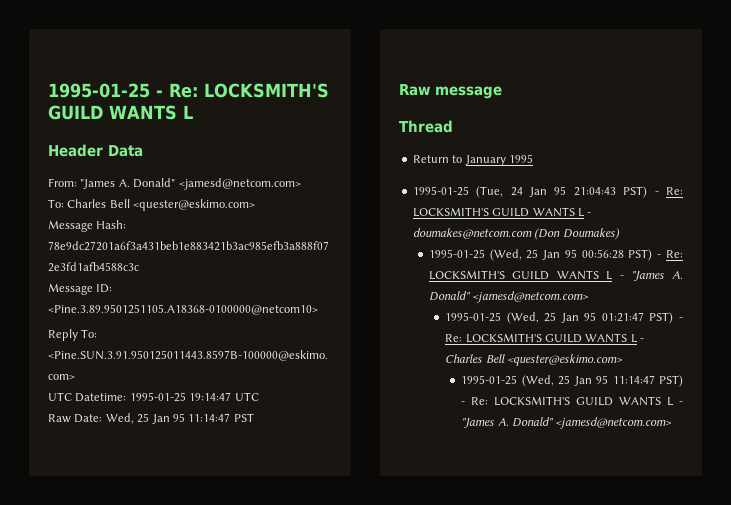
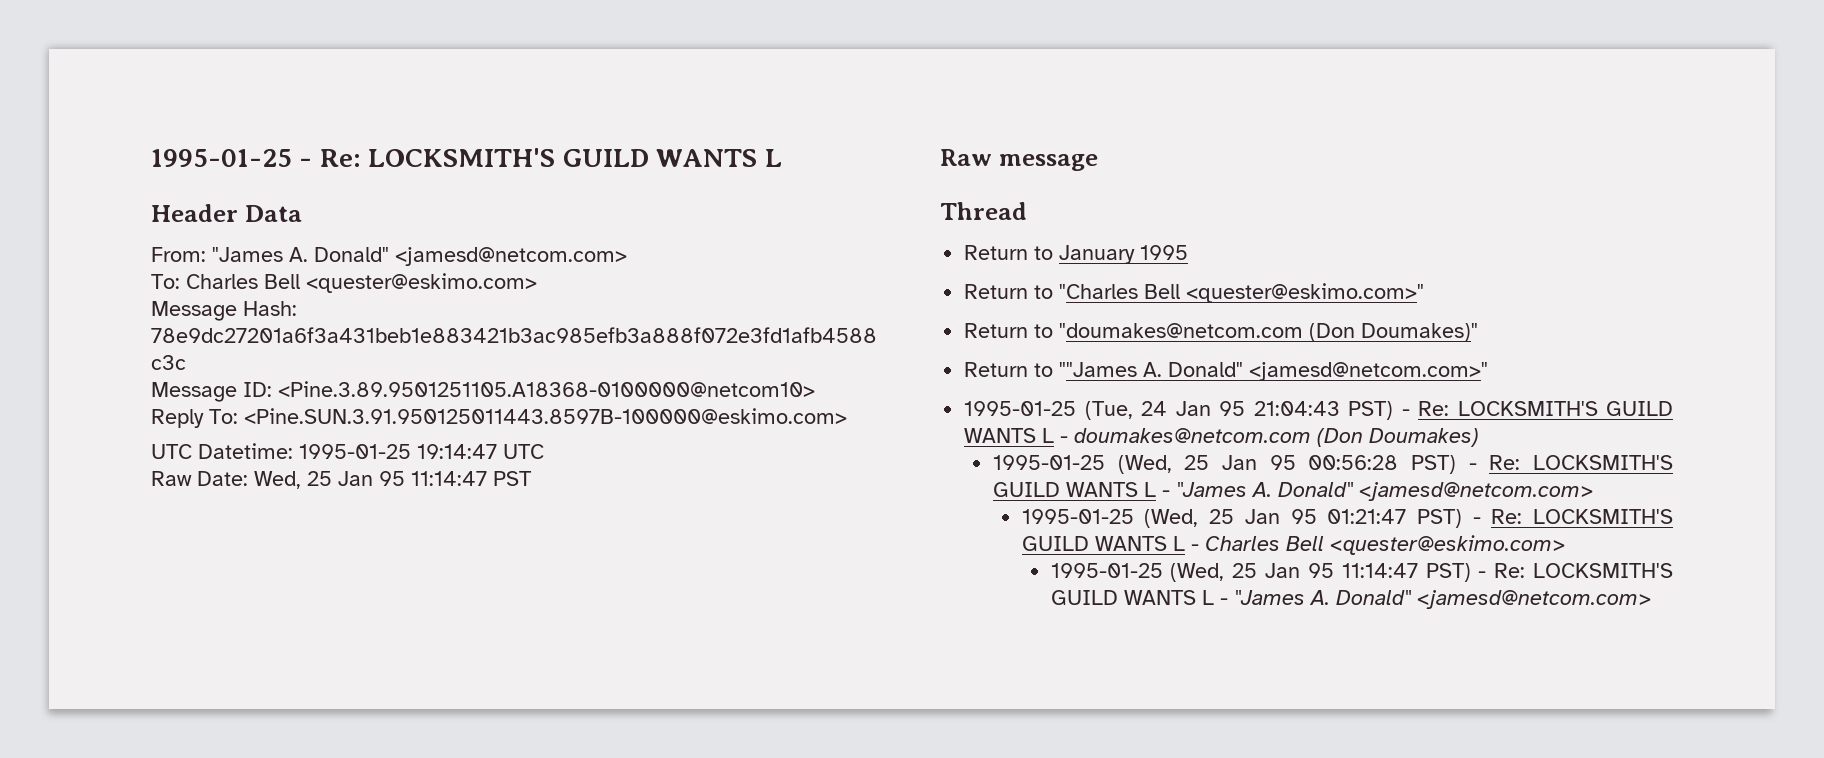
(533, 158) none -> [964,283,1425,303] [964,323,1479,342] [964,362,1489,381] // Return to "Charles Bell <quester@eskimo.com>" // Return to "doumakes@netcom.com (Don Doumakes)" // Return to ""James A. Donald" <jamesd@netcom.com>"

